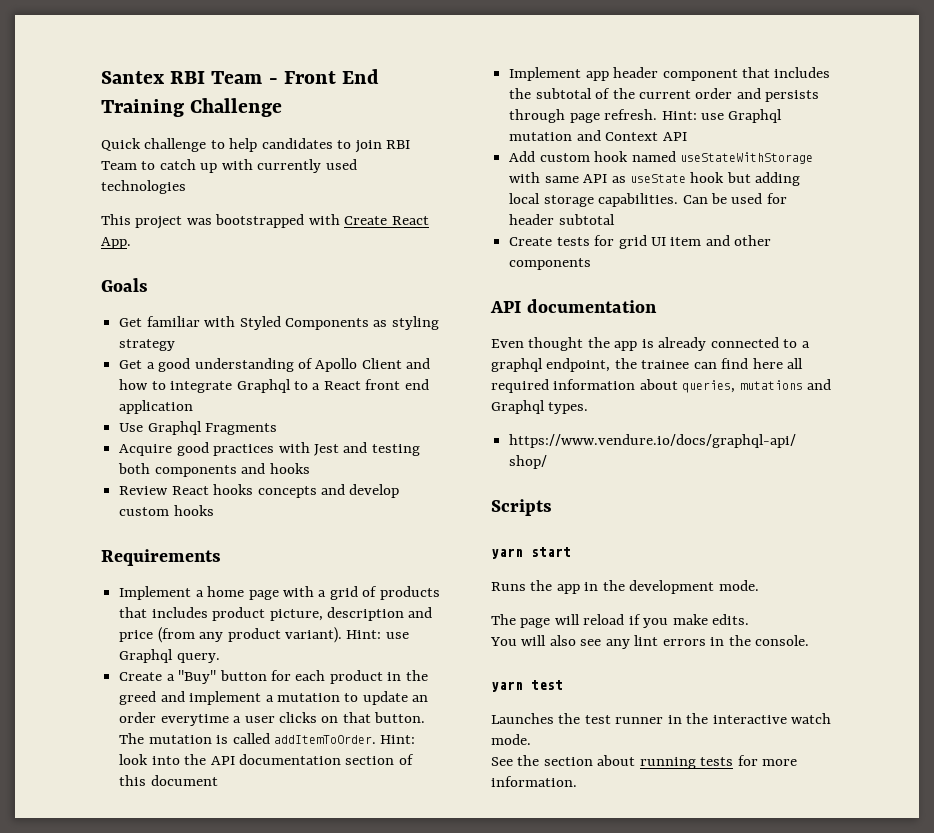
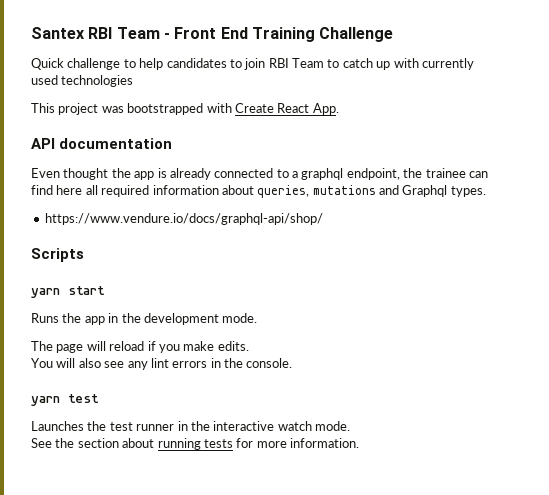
[101,278,148,292] [119,316,439,330] [119,339,176,351] [119,358,431,372] [119,379,429,393] [119,400,194,414] [119,421,278,435] [119,442,420,456] [118,463,310,477] [119,484,400,498] [119,505,214,516] [101,549,221,566] [119,586,440,600] [119,607,433,621] [119,627,409,643] [119,649,220,663] [119,670,428,684] [119,691,429,705] [119,712,426,726] [119,733,416,744] [119,754,414,765] [119,775,218,786] [509,67,831,81] [509,88,820,102] [509,109,783,123] [509,130,687,141] [509,151,813,164] [509,172,801,186] [509,193,787,207] [509,214,615,225] [509,235,772,249] [509,258,592,270] // Goals // Get familiar with Styled Components as styling strategy // Get a good understanding of Apollo Client and how to integrate Graphql to a React front end application // Use Graphql Fragments // Acquire good practices with Jest and testing both components and hooks // Review React hooks concepts and develop custom hooks // Requirements // Implement a home page with a grid of products that includes product picture, description and price (from any product variant). Hint: use Graphql query. // Create a "Buy" button for each product in the greed and implement a mutation to update an order everytime a user clicks on that button. The mutation is called addItemToOrder. Hint: look into the API documentation section of this document // Implement app header component that includes the subtotal of the current order and persists through page refresh. Hint: use Graphql mutation and Context API // Add custom hook named useStateWithStorage with same API as useState hook but adding local storage capabilities. Can be used for header subtotal // Create tests for grid UI item and other components -> (339, 109) none

